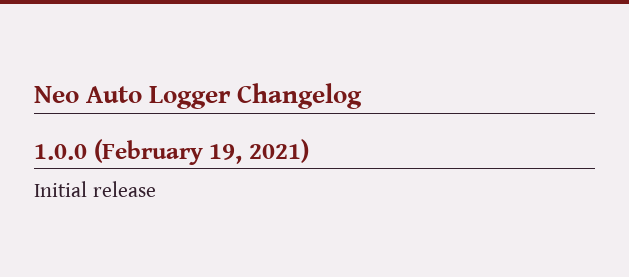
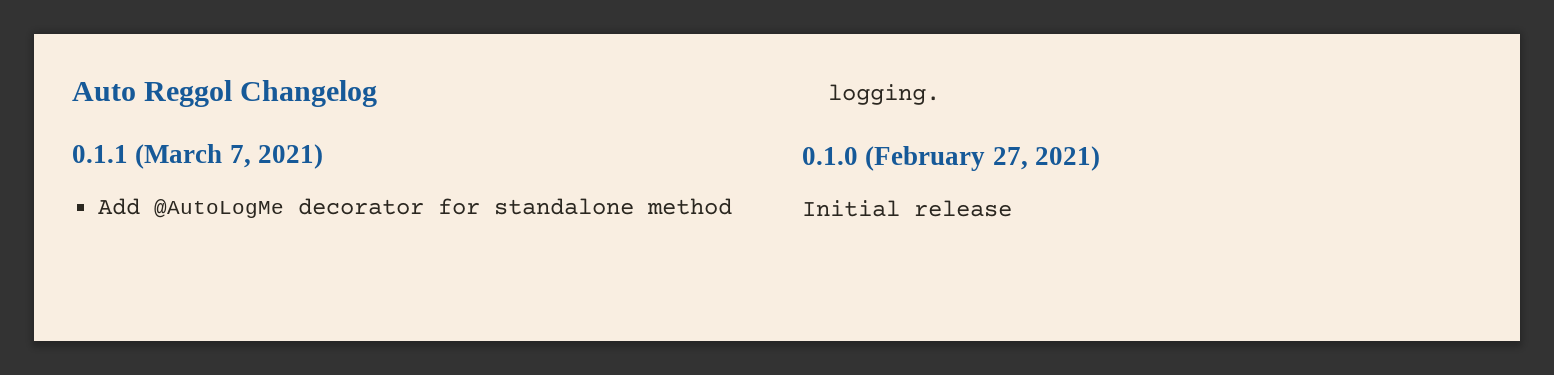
[34,83,363,109] [34,139,243,165] Neo Auto Logger Changelog // 1.0.0 (February 19, -> [72,80,378,107] [72,144,323,169] [98,198,733,218] [828,84,941,105] [802,146,1028,171] Auto Reggol Changelog // 0.1.1 (March 7, 2021) // Add @AutoLogMe decorator for standalone method logging. // 0.1.0 (February 27,

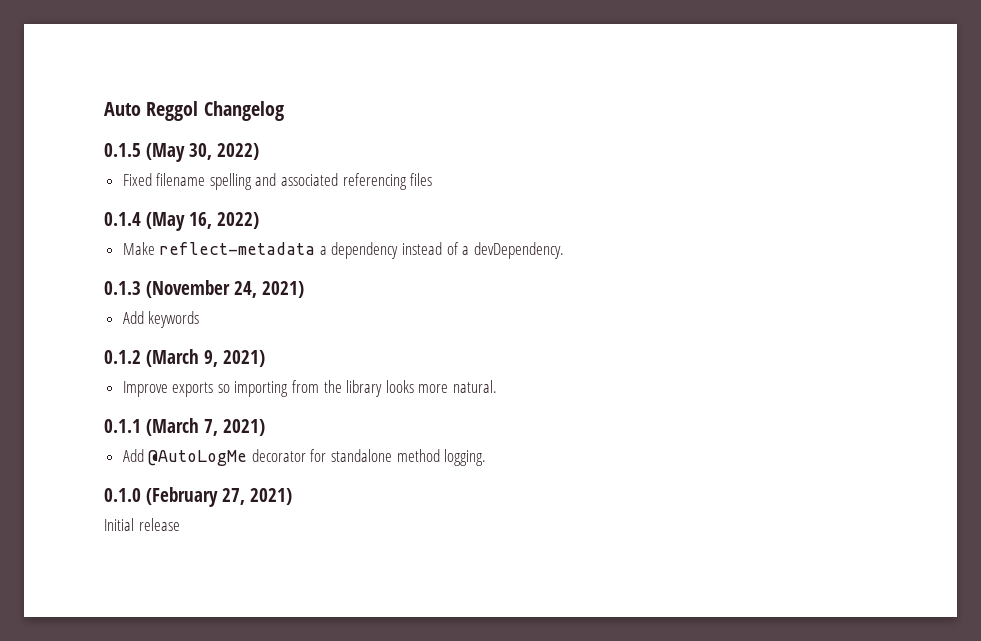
(378, 93) none -> [104,143,259,162] [122,173,433,190] [104,212,259,231] [122,242,564,259] [104,280,304,298] [122,311,200,328] [104,349,265,367] [122,380,498,397] // 0.1.5 (May 30, 2022) // Fixed filename spelling and associated referencing files // 0.1.4 (May 16, 2022) // Make reflect-metadata a dependency instead of a devDependency. // 0.1.3 (November 24, 2021) // Add keywords // 0.1.2 (March 9, 2021) // Improve exports so importing from the library looks more natural.

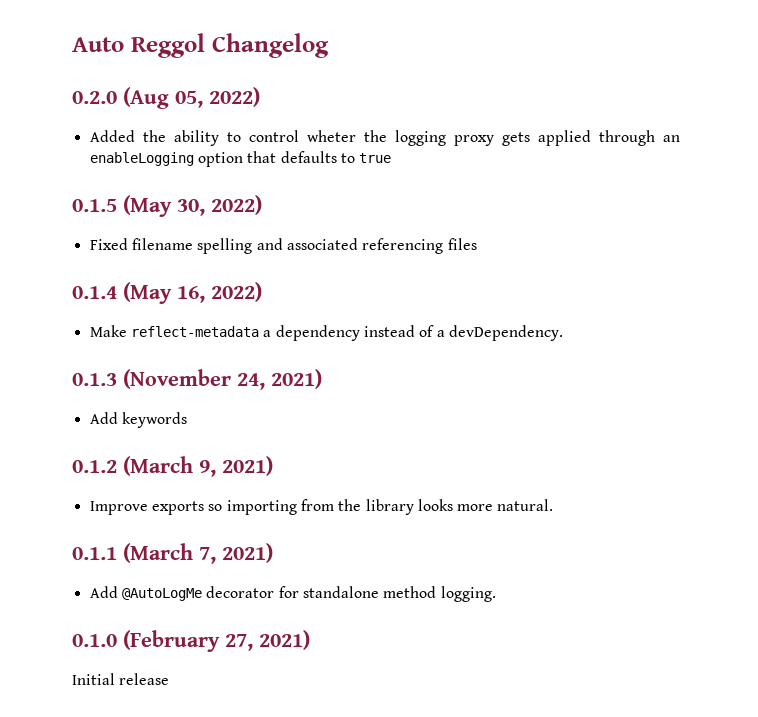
(284, 111) none -> [72,87,260,109] [89,130,680,146] [89,151,392,167] // 0.2.0 (Aug 05, 2022) // Added the ability to control wheter the logging proxy gets applied through an enableLogging option that defaults to true

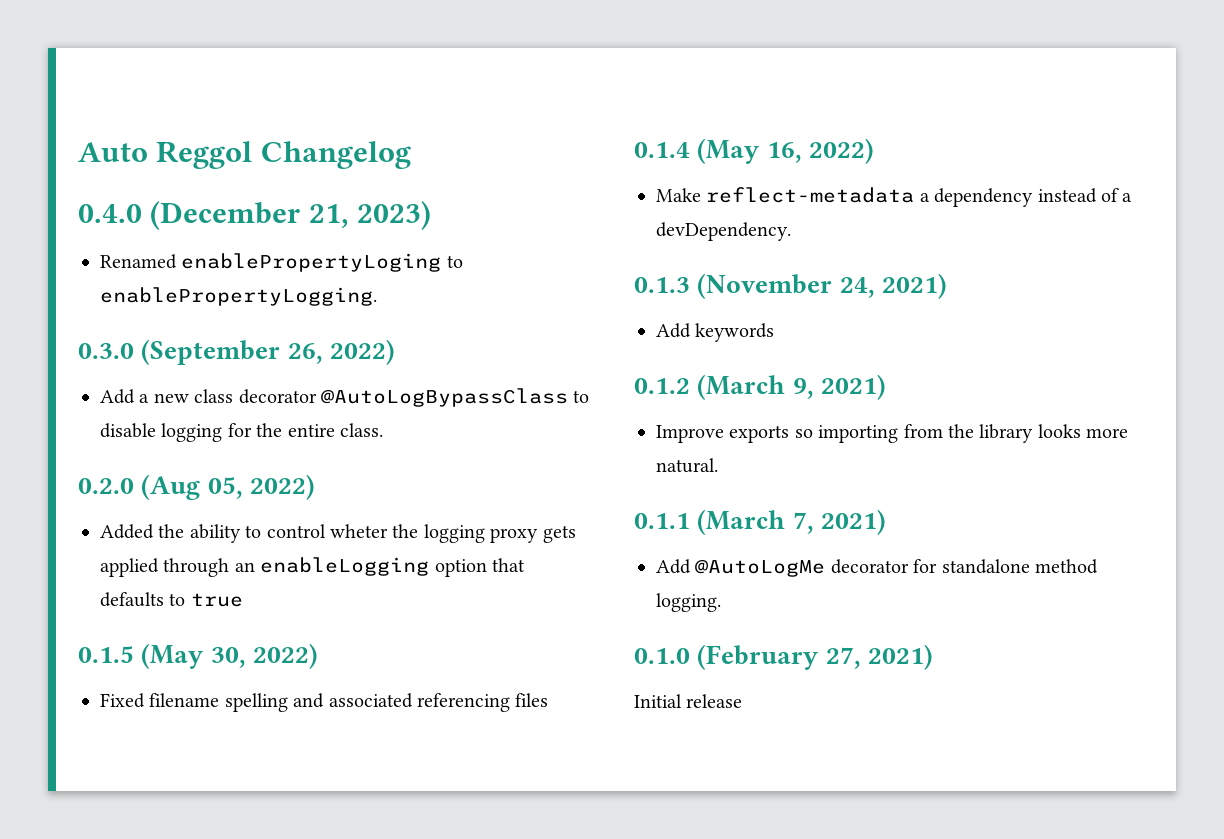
(329, 45) none -> [78,201,432,230] [100,253,463,272] [100,287,377,306] [78,339,395,365] [100,388,590,407] [100,423,383,442] // 0.4.0 (December 21, 2023) // Renamed enablePropertyLoging to enablePropertyLogging. // 0.3.0 (September 26, 2022) // Add a new class decorator @AutoLogBypassClass to disable logging for the entire class.

